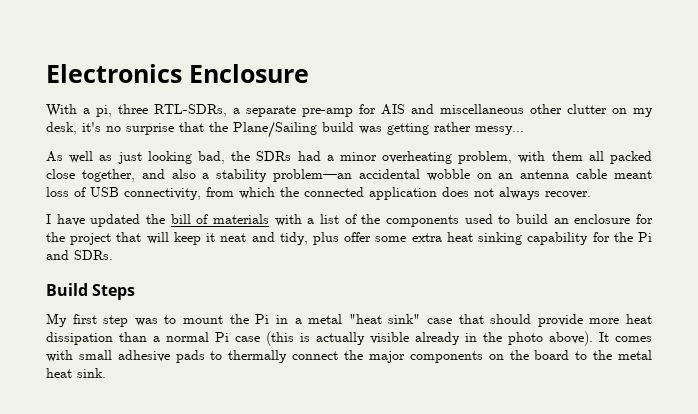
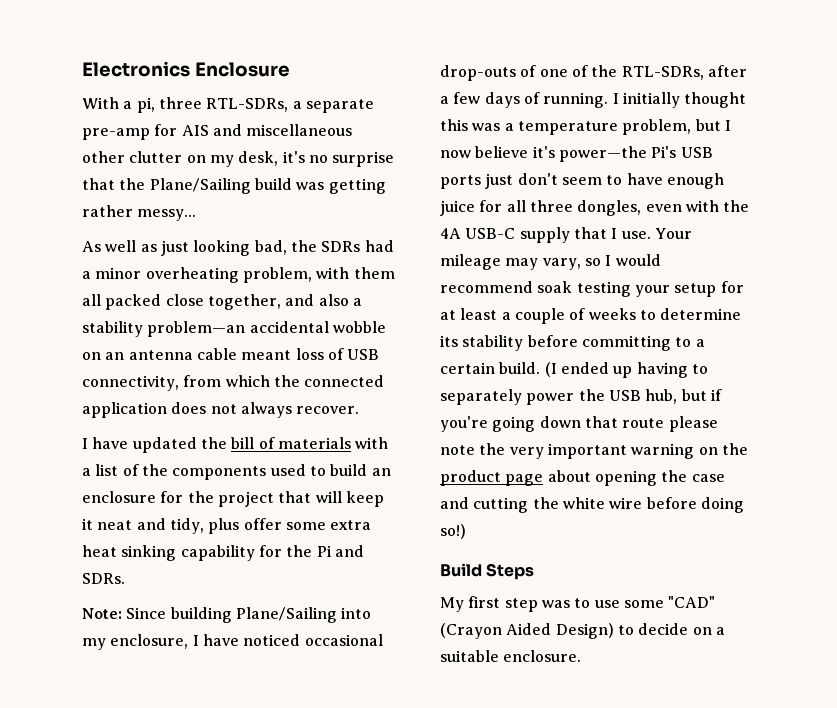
(113, 255) none -> [82,607,372,623] [82,634,383,650] [440,65,747,81] [440,92,747,108] [440,119,731,135] [440,146,713,162] [440,173,724,189] [440,200,750,216] [440,227,692,243] [440,254,661,270] [440,281,744,297] [440,308,742,324] [440,335,705,351] [440,362,708,378] [440,389,722,405] [440,416,718,432] [440,443,748,459] [440,470,725,486] [440,497,744,513] [440,524,466,539] // Note: Since building Plane/Sailing into my enclosure, I have noticed occasional drop-outs of one of the RTL-SDRs, after a few days of running. I initially thought this was a temperature problem, but I now believe it's power—the Pi's USB ports just don't seem to have enough juice for all three dongles, even with the 4A USB-C supply that I use. Your mileage may vary, so I would recommend soak testing your setup for at least a couple of weeks to determine its stability before committing to a certain build. (I ended up having to separately power the USB hub, but if you're going down that route please note the very important warning on the product page about opening the case and cutting the white wire before doing so!)
[183,314,652,327] [46,331,652,346] [46,350,653,363] [46,368,106,378] mount the Pi in a metal "heat sink" case that should provide more heat dissipation than a normal Pi case (this is actually visible already in the photo above). It comes with small adhesive pads to thermally connect the major components on the board to the metal heat sink. -> [594,596,716,608] [440,623,725,639] [440,650,582,662] use some "CAD" (Crayon Aided Design) to decide on a suitable enclosure.

